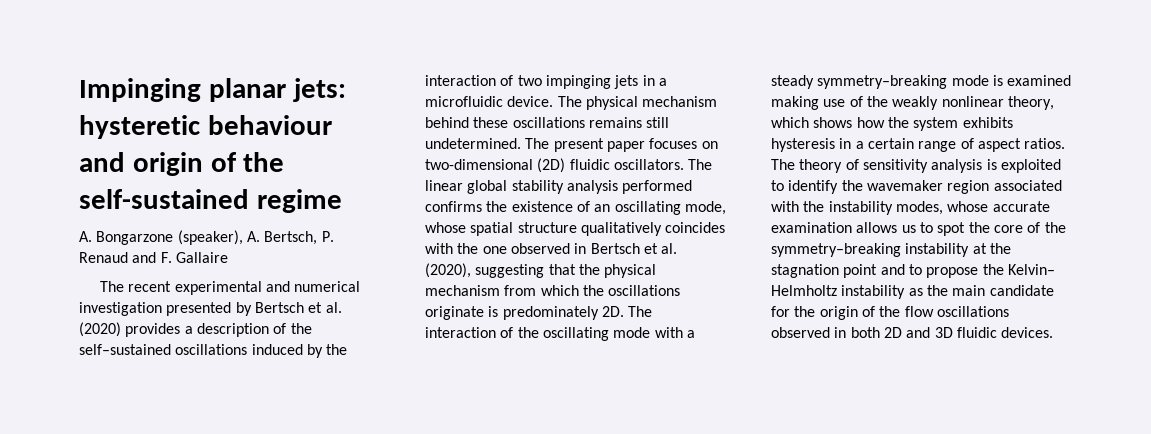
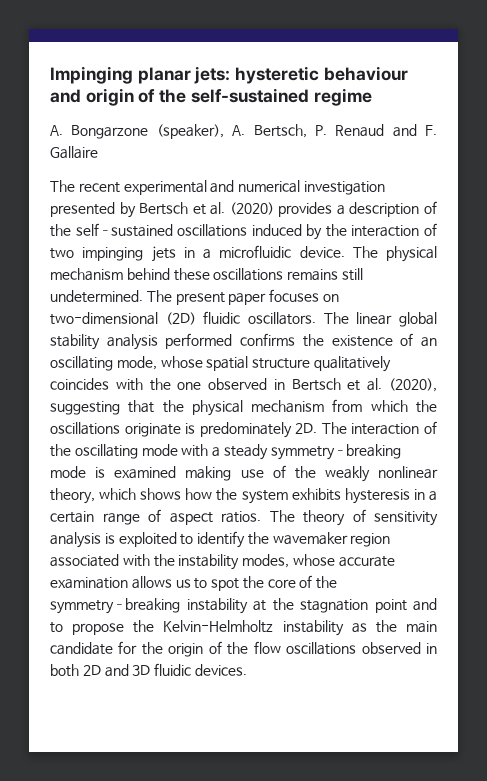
[1007,264,1055,275] [771,285,837,296] Kelvin– Helmholtz -> [163,620,274,633] Kelvin-Helmholtz

